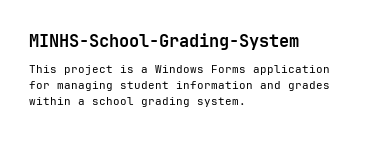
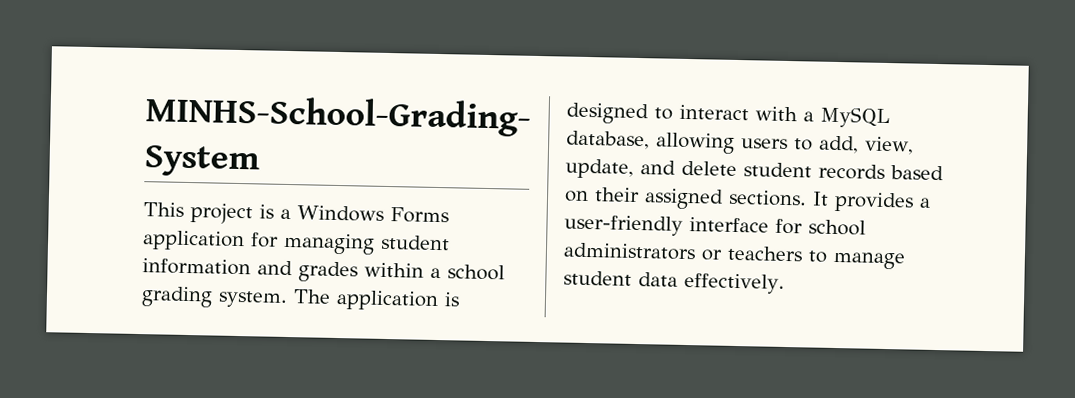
(246, 102) none -> [293,289,460,312] [566,102,890,129] [566,130,914,155] [565,158,944,181] [564,187,931,213] [564,214,866,236] [563,242,905,270] [563,270,785,294] The application is designed to interact with a MySQL database, allowing users to add, view, update, and delete student records based on their assigned sections. It provides a user-friendly interface for school administrators or teachers to manage student data effectively.

